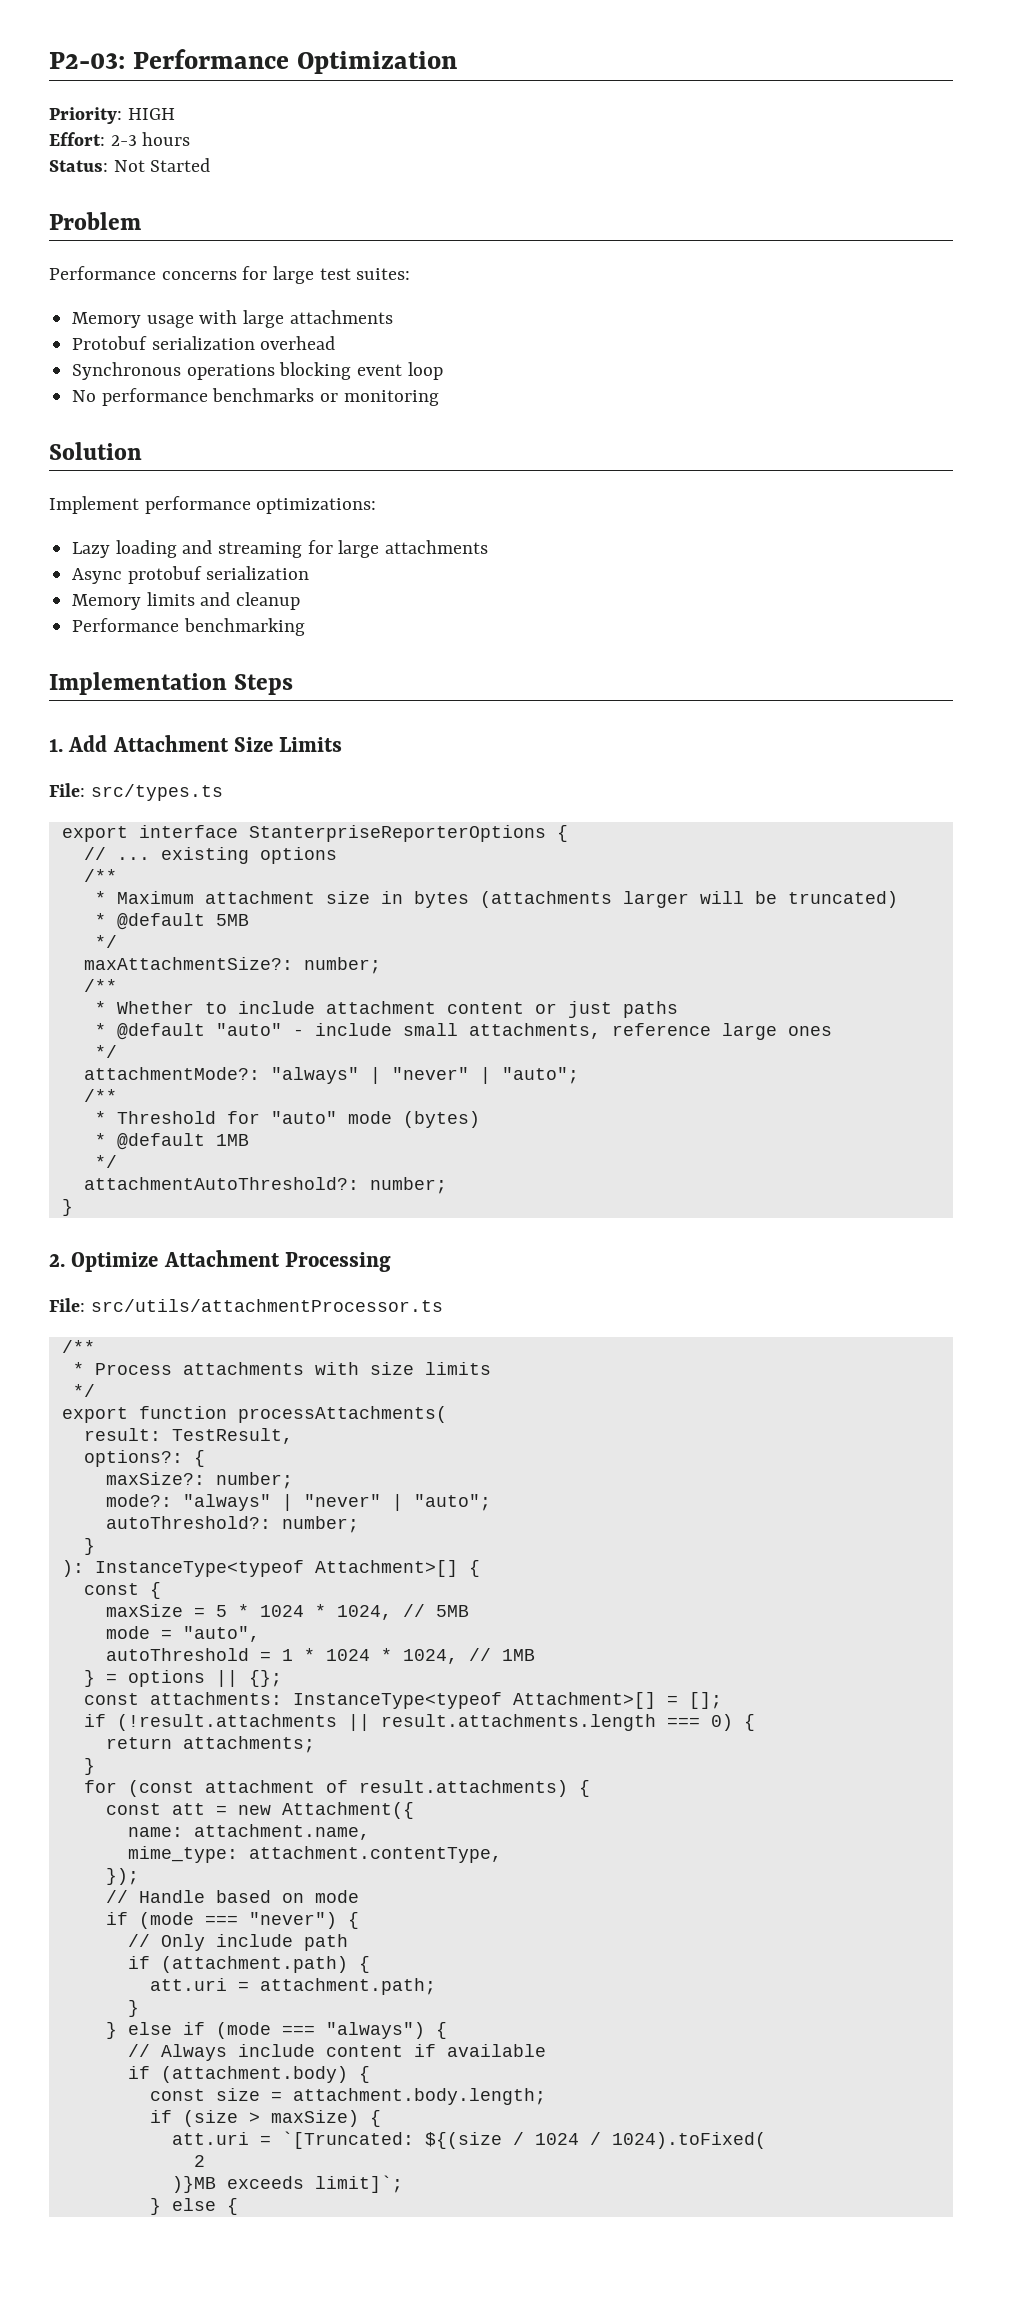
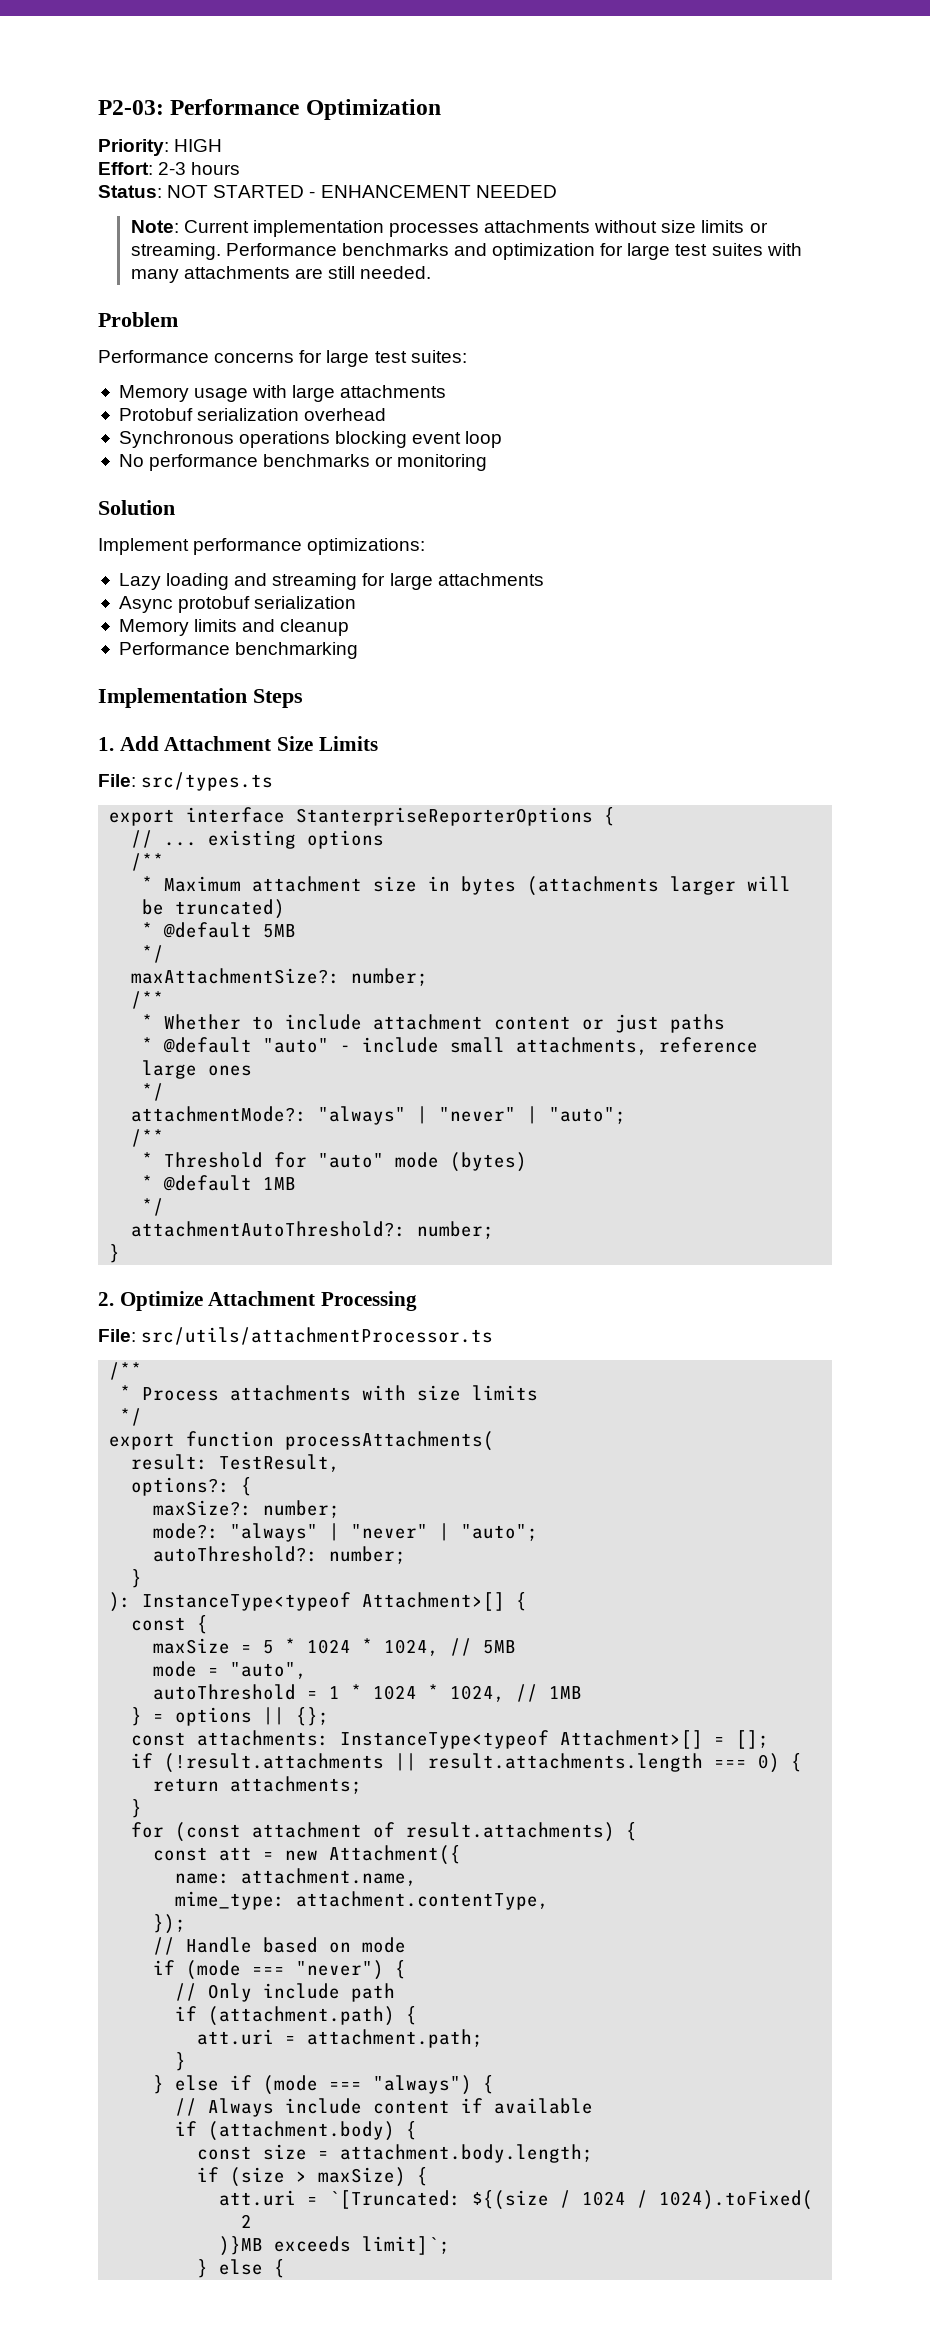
[113,158,211,172] Not Started -> [167,185,557,198] [130,220,768,237] [130,243,802,260] [130,266,432,283] NOT STARTED - ENHANCEMENT NEEDED // Note: Current implementation processes attachments without size limits or streaming. Performance benchmarks and optimization for large test suites with many attachments are still needed.

